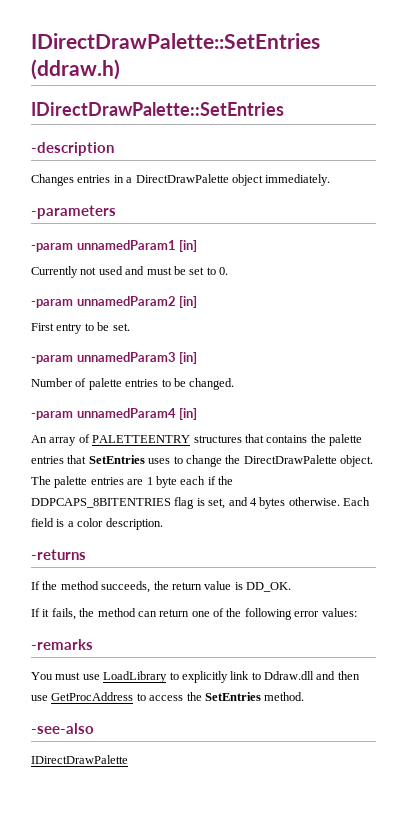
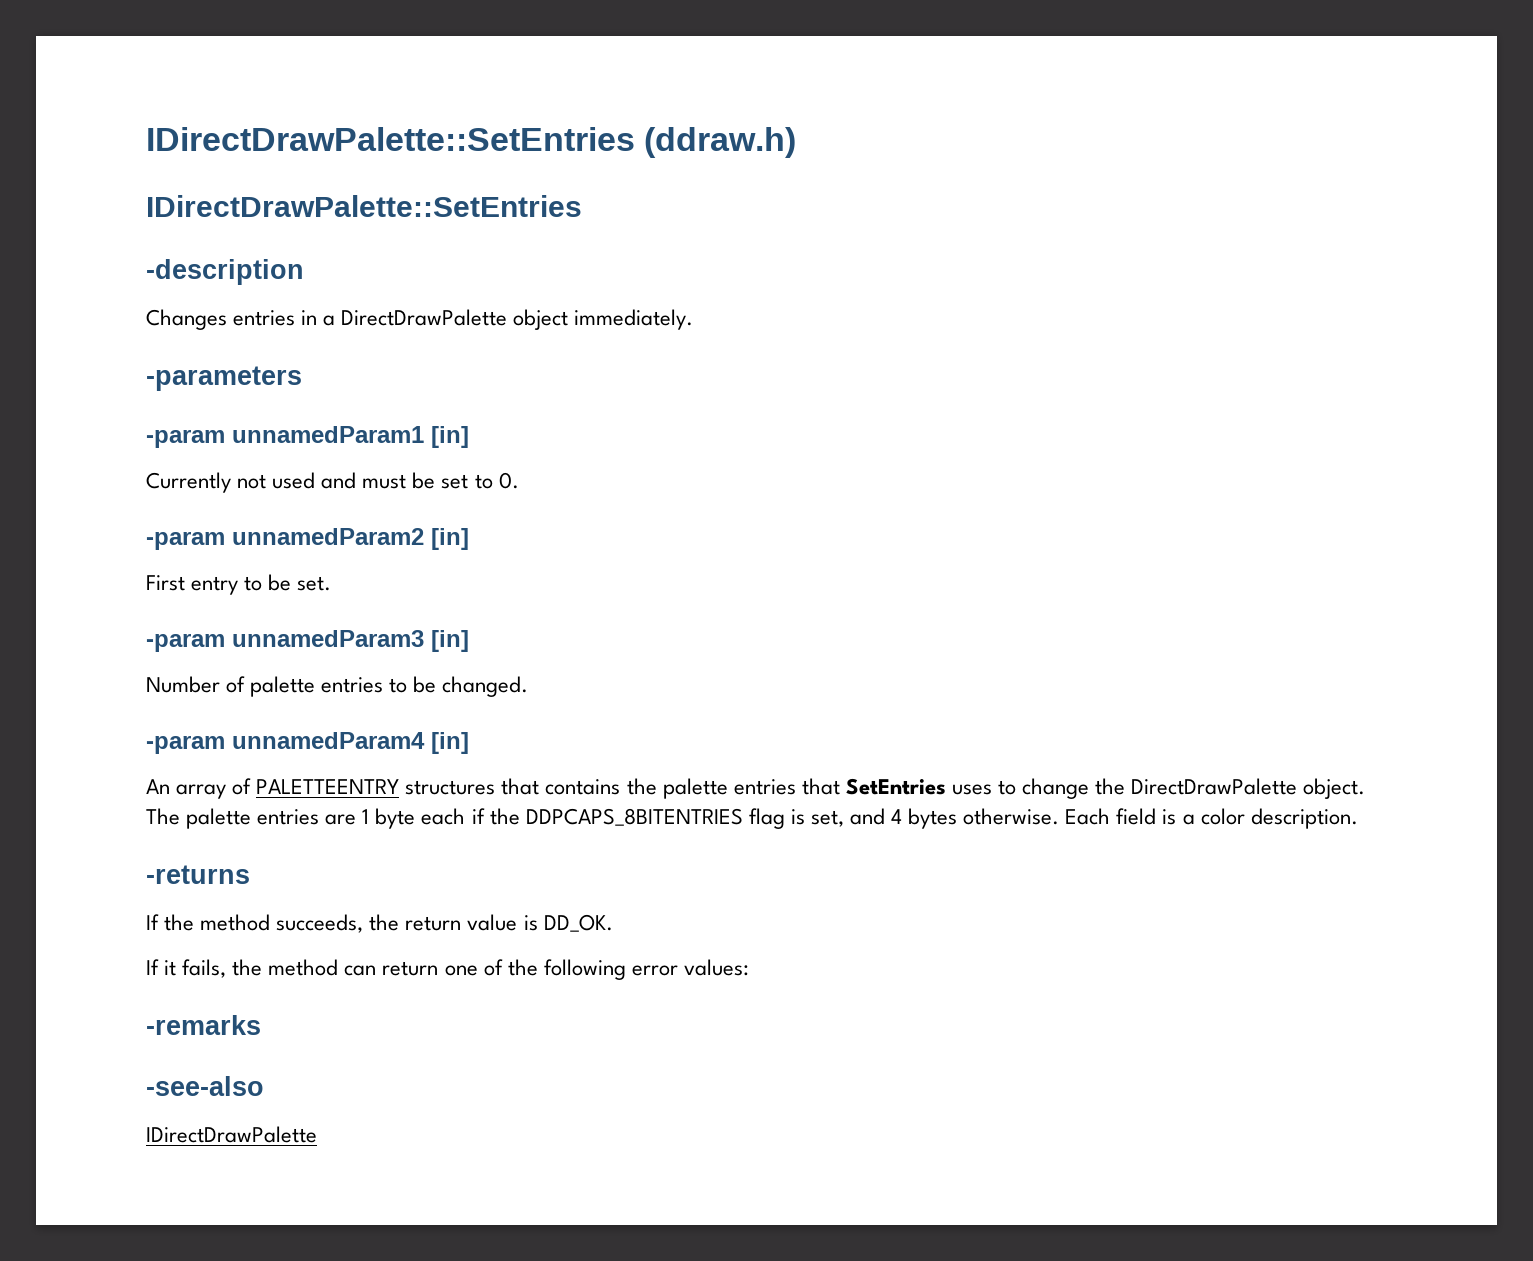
[31,671,360,683] [31,692,305,701] // You must use LoadLibrary to explicitly link to Ddraw.dll and then use GetProcAddress to access the SetEntries method. -> (261, 1025) none

